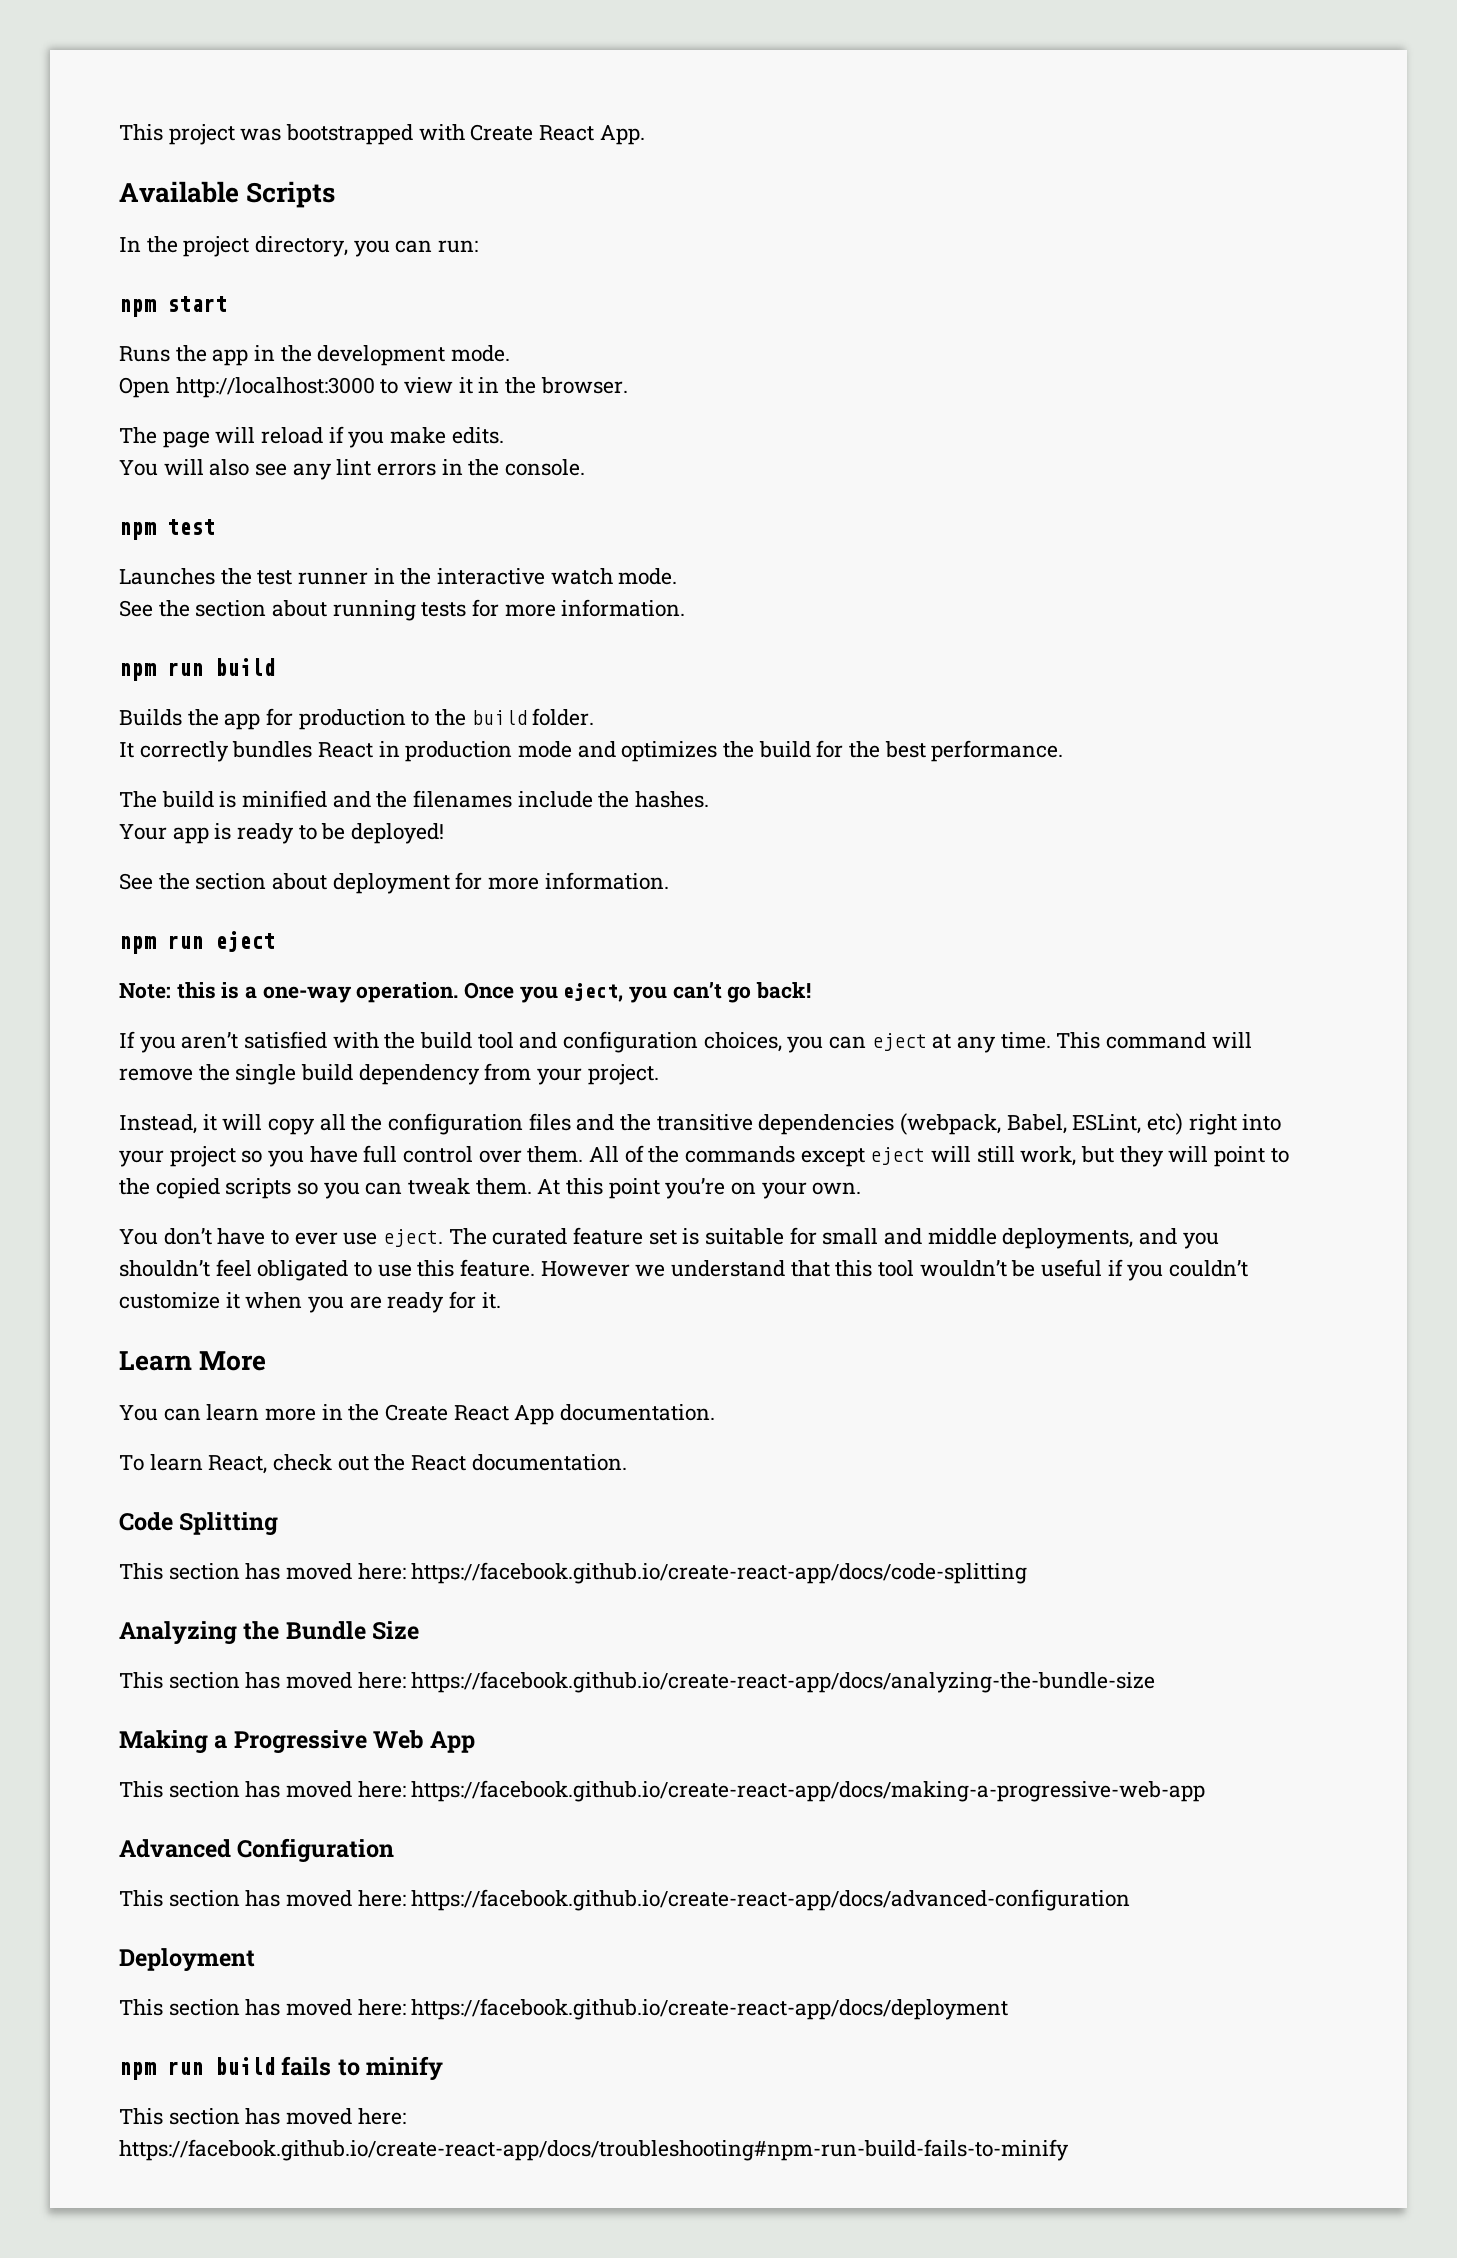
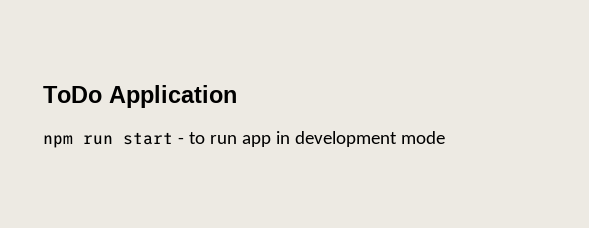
[119,124,645,145] [119,181,336,208] [119,236,479,257] [119,296,227,317] [119,345,511,366] [119,377,628,398] [119,426,504,448] [119,459,586,480] [119,519,215,540] [119,568,678,585] [119,599,686,621] [119,658,275,681] [119,708,595,730] [119,740,1064,762] [119,790,710,808] [119,823,445,844] [119,872,669,894] [119,931,275,954] [119,982,812,1003] [119,1031,1252,1053] [119,1063,659,1085] [119,1113,1282,1135] [119,1145,1289,1167] [119,1178,862,1199] [119,1227,1219,1249] [119,1259,1249,1281] [119,1291,501,1313] [119,1351,267,1371] [119,1404,716,1425] [119,1454,627,1474] [119,1512,279,1536] [119,1562,1028,1584] [119,1621,420,1645] [119,1671,1156,1693] [119,1730,476,1754] [119,1780,1206,1802] [119,1838,395,1863] [119,1889,1131,1911] [119,1948,255,1972] [119,1998,1009,2020] [119,2056,444,2081] [119,2108,406,2125] [119,2139,1069,2161] This project was bootstrapped with Create React App. // Available Scripts // In the project directory, you can run: // npm start // Runs the app in the development mode. // Open http://localhost:3000 to view it in the browser. // The page will reload if you make edits. // You will also see any lint errors in the console. // npm test // Launches the test runner in the interactive watch mode. // See the section about running tests for more information. // npm run build // Builds the app for production to the build folder. // It correctly bundles React in production mode and optimizes the build for the best performance. // The build is minified and the filenames include the hashes. // Your app is ready to be deployed! // See the section about deployment for more information. // npm run eject // Note: this is a one-way operation. Once you eject, you can’t go back! // If you aren’t satisfied with the build tool and configuration choices, you can eject at any time. This command will remove the single build dependency from your project. // Instead, it will copy all the configuration files and the transitive dependencies (webpack, Babel, ESLint, etc) right into your project so you have full control over them. All of the commands except eject will still work, but they will point to the copied scripts so you can tweak them. At this point you’re on your own. // You don’t have to ever use eject. The curated feature set is suitable for small and middle deployments, and you shouldn’t feel obligated to use this feature. However we understand that this tool wouldn’t be useful if you couldn’t customize it when you are ready for it. // Learn More // You can learn more in the Create React App documentation. // To learn React, check out the React documentation. // Code Splitting // This section has moved here: https://facebook.github.io/create-react-app/docs/code-splitting // Analyzing the Bundle Size // This section has moved here: https://facebook.github.io/create-react-app/docs/analyzing-the-bundle-size // Making a Progressive Web App // This section has moved here: https://facebook.github.io/create-react-app/docs/making-a-progressive-web-app // Advanced Configuration // This section has moved here: https://facebook.github.io/create-react-app/docs/advanced-configuration // Deployment // This section has moved here: https://facebook.github.io/create-react-app/docs/deployment // npm run build fails to minify // This section has moved here: https://facebook.github.io/create-react-app/docs/troubleshooting#npm-run-build-fails-to-minify -> [43,85,237,108] [43,131,445,148] ToDo Application // npm run start - to run app in development mode

